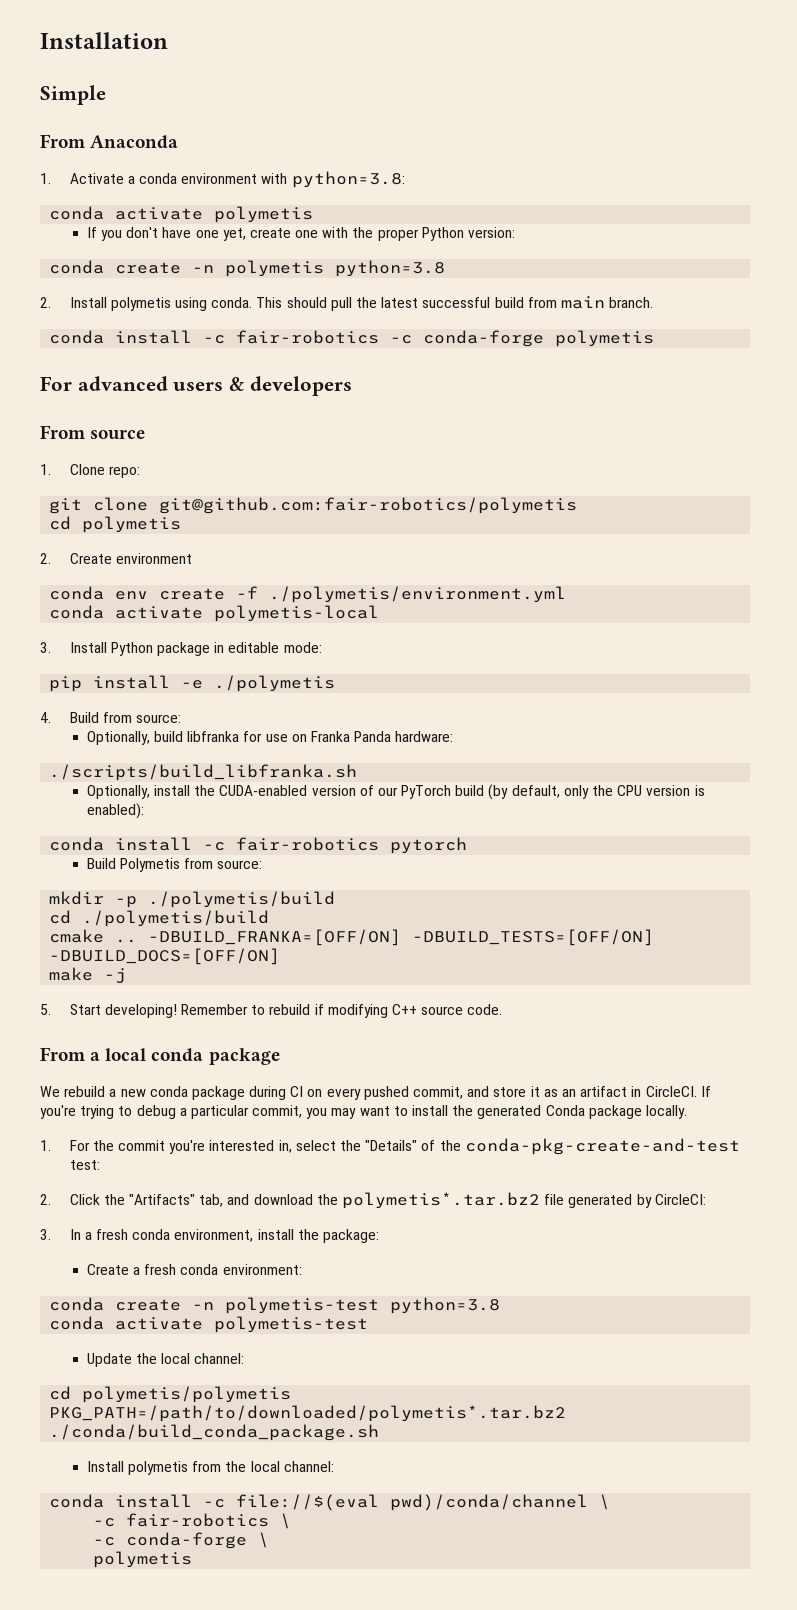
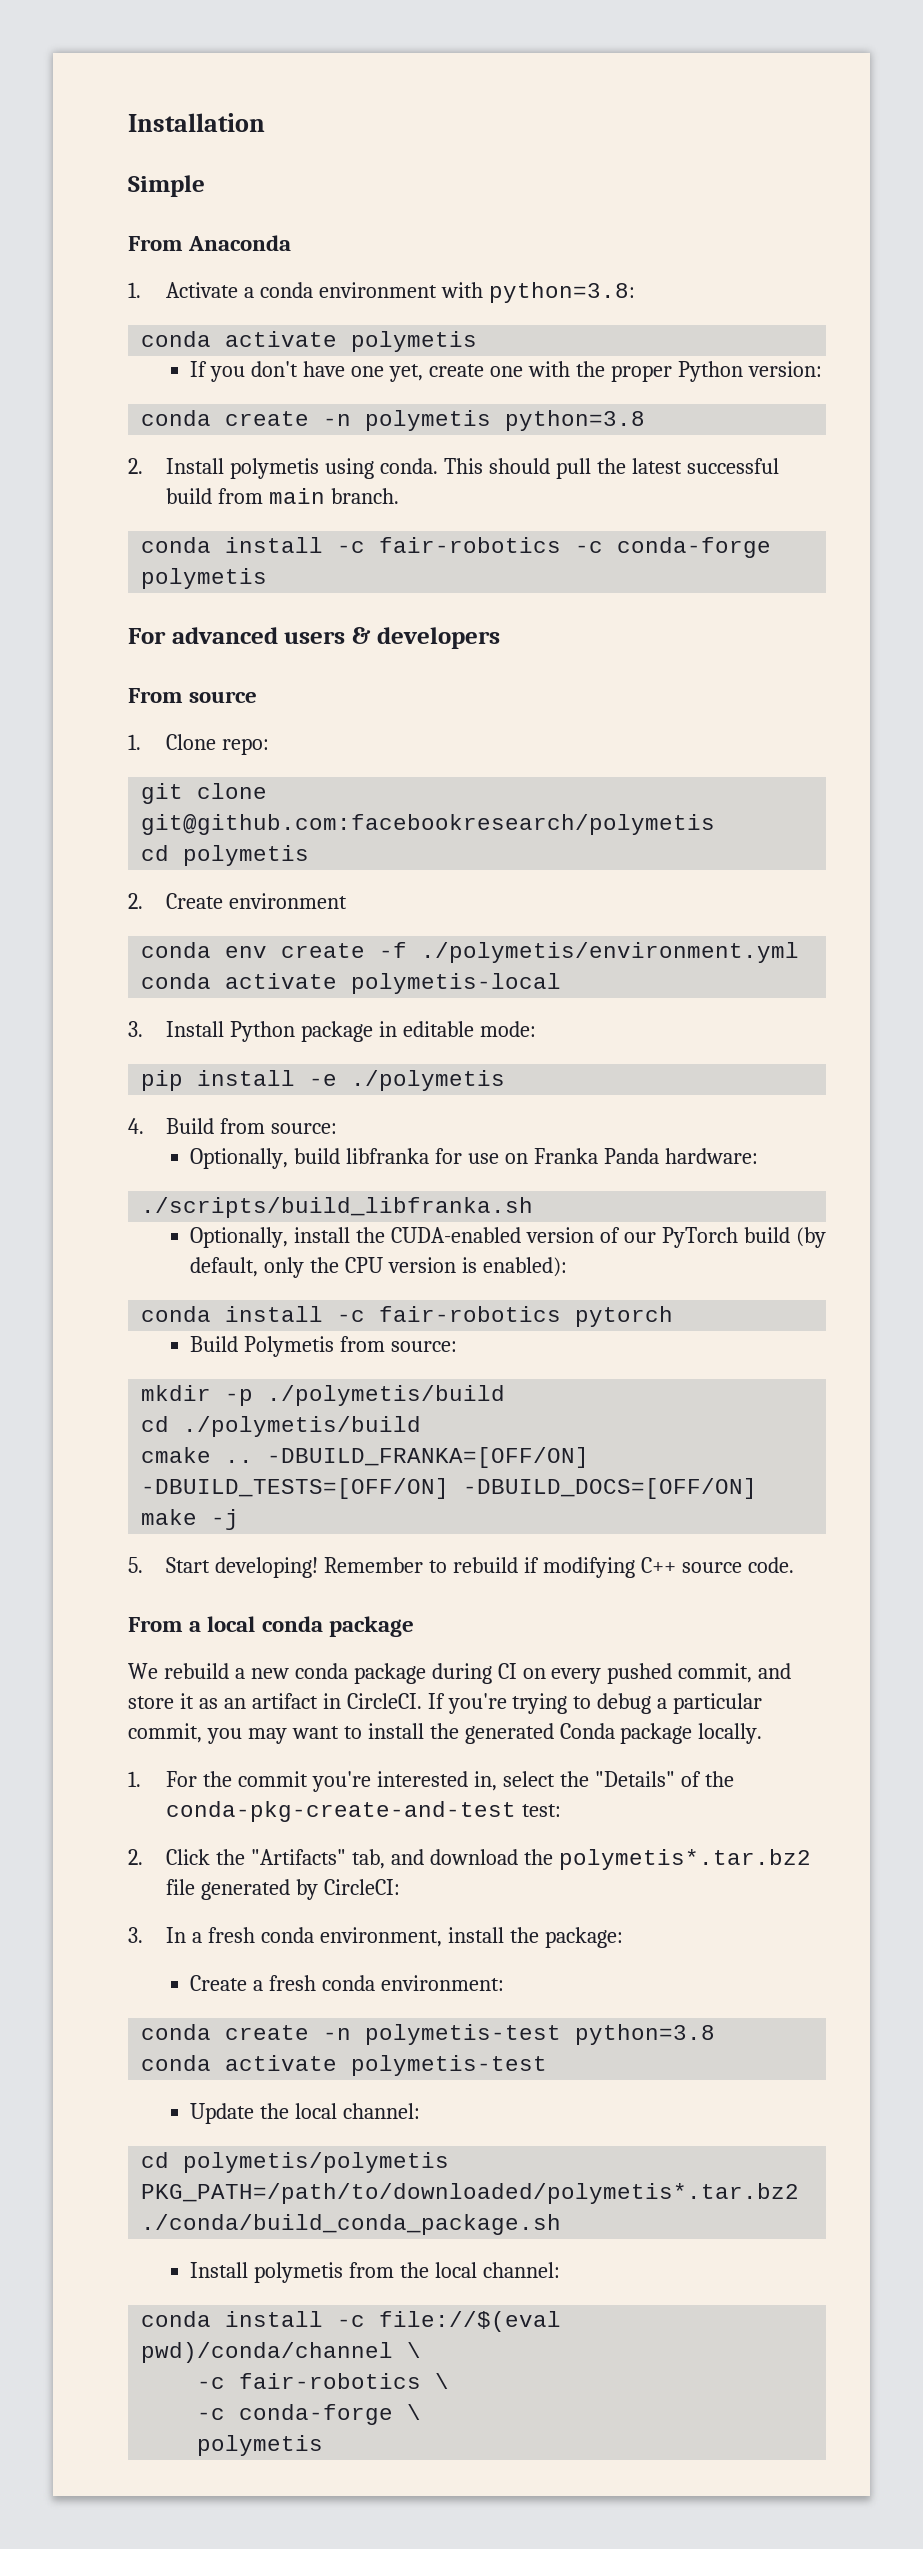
[159,497,578,514] git@github.com:fair-robotics/polymetis -> [141,814,716,835] git@github.com:facebookresearch/polymetis

